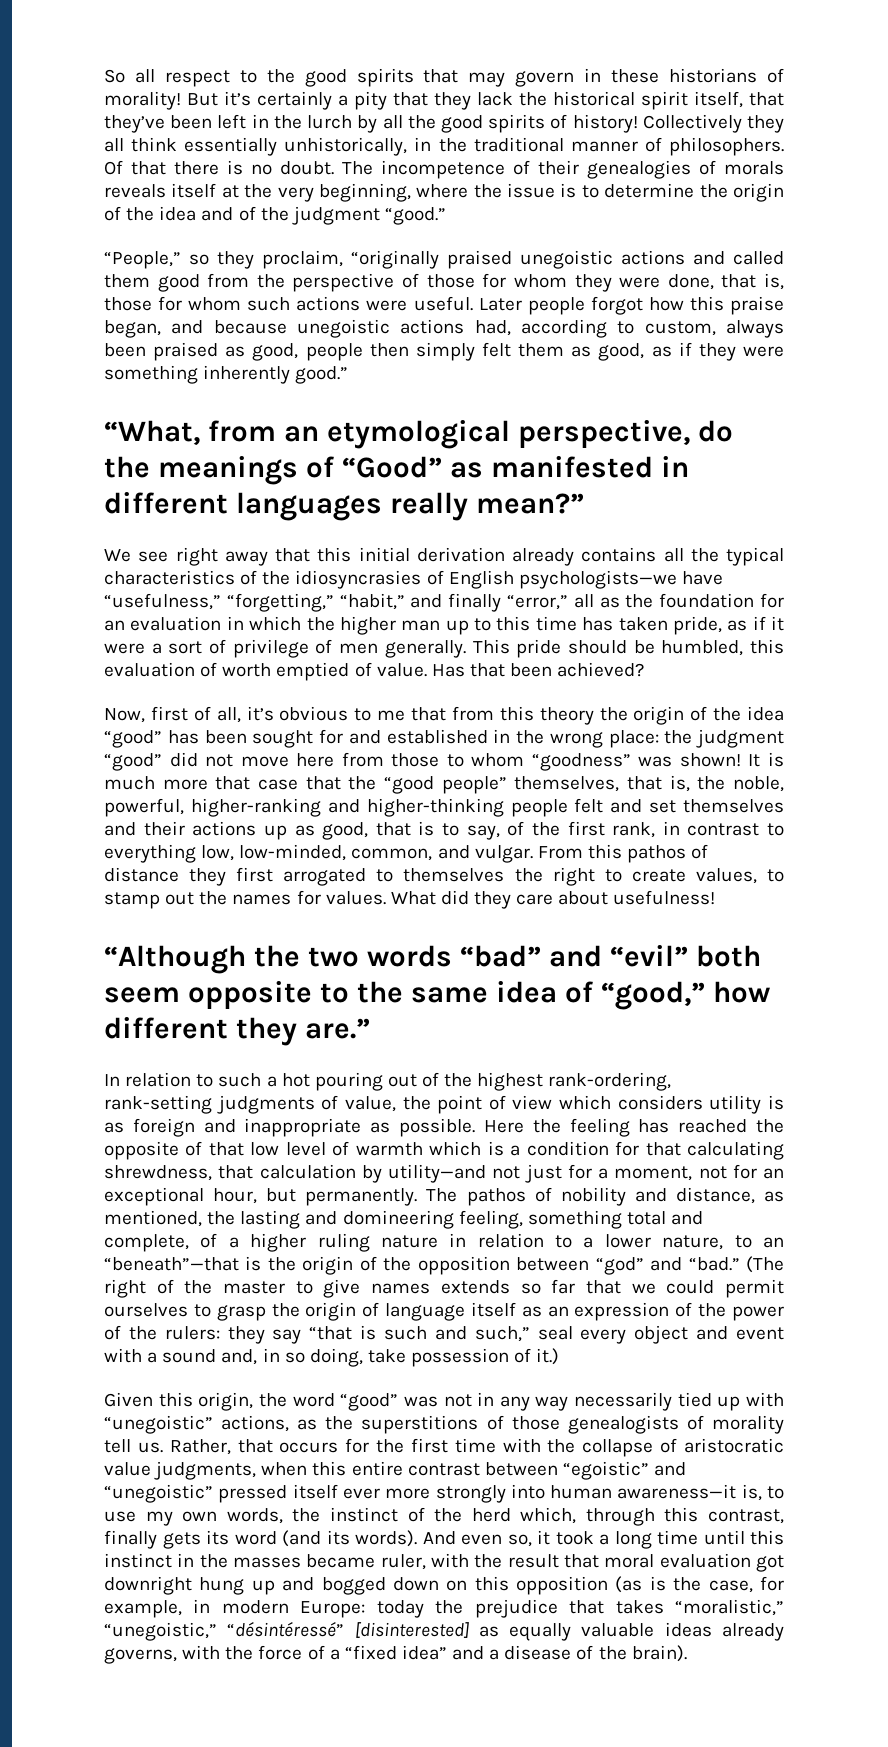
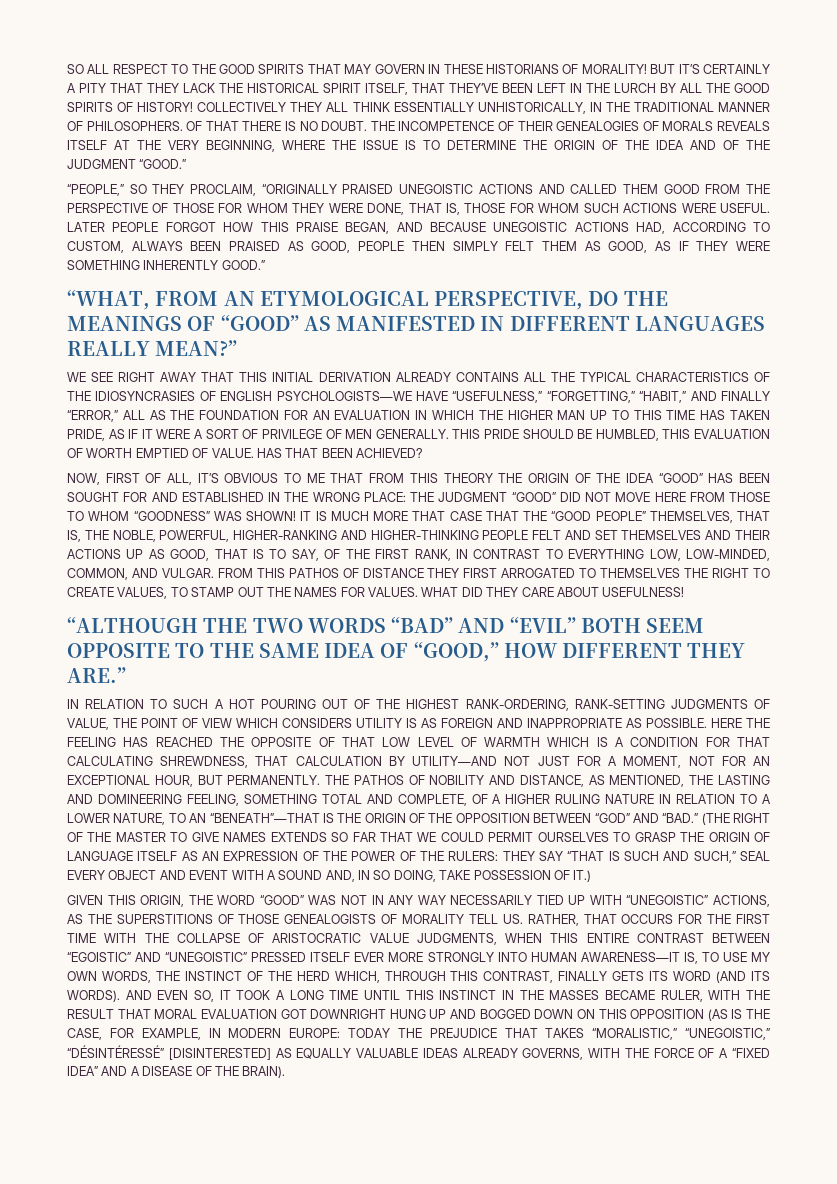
[104,68,784,87] [104,91,784,110] [104,114,784,133] [104,137,785,156] [104,160,784,179] [104,183,784,202] [104,206,446,225] [104,250,784,269] [104,273,784,292] [104,296,785,315] [104,319,784,338] [104,342,784,361] [104,365,349,384] [104,420,733,449] [104,456,689,485] [104,492,584,521] [104,547,784,566] [104,570,723,589] [104,593,784,612] [104,616,784,635] [104,639,784,658] [104,662,645,681] [104,706,784,725] [104,729,784,748] [104,752,785,771] [104,775,784,794] [104,798,784,817] [104,821,784,840] [104,844,709,863] [104,867,784,886] [104,890,716,909] [104,945,761,974] [104,981,770,1010] [104,1017,370,1046] [104,1072,672,1091] [104,1095,784,1114] [104,1118,785,1137] [104,1141,784,1160] [104,1164,784,1183] [104,1187,785,1206] [104,1210,704,1229] [104,1233,784,1252] [104,1256,784,1275] [104,1279,785,1298] [104,1302,784,1321] [104,1325,784,1344] [104,1348,560,1367] [104,1392,784,1411] [104,1415,784,1434] [104,1438,784,1457] [104,1461,687,1480] [104,1484,784,1503] [104,1507,784,1526] [104,1530,784,1549] [104,1553,784,1572] [104,1576,784,1595] [104,1599,785,1618] [104,1621,784,1641] [104,1645,687,1664] So all respect to the good spirits that may govern in these historians of morality! But it’s certainly a pity that they lack the historical spirit itself, that they’ve been left in the lurch by all the good spirits of history! Collectively they all think essentially unhistorically, in the traditional manner of philosophers. Of that there is no doubt. The incompetence of their genealogies of morals reveals itself at the very beginning, where the issue is to determine the origin of the idea and of the judgment “good.” // “People,” so they proclaim, “originally praised unegoistic actions and called them good from the perspective of those for whom they were done, that is, those for whom such actions were useful. Later people forgot how this praise began, and because unegoistic actions had, according to custom, always been praised as good, people then simply felt them as good, as if they were something inherently good.” // “What, from an etymological perspective, do the meanings of “Good” as manifested in different languages really mean?” // We see right away that this initial derivation already contains all the typical characteristics of the idiosyncrasies of English psychologists—we have “usefulness,” “forgetting,” “habit,” and finally “error,” all as the foundation for an evaluation in which the higher man up to this time has taken pride, as if it were a sort of privilege of men generally. This pride should be humbled, this evaluation of worth emptied of value. Has that been achieved? // Now, first of all, it’s obvious to me that from this theory the origin of the idea “good” has been sought for and established in the wrong place: the judgment “good” did not move here from those to whom “goodness” was shown! It is much more that case that the “good people” themselves, that is, the noble, powerful, higher-ranking and higher-thinking people felt and set themselves and their actions up as good, that is to say, of the first rank, in contrast to everything low, low-minded, common, and vulgar. From this pathos of distance they first arrogated to themselves the right to create values, to stamp out the names for values. What did they care about usefulness! // “Although the two words “bad” and “evil” both seem opposite to the same idea of “good,” how different they are.” // In relation to such a hot pouring out of the highest rank-ordering, rank-setting judgments of value, the point of view which considers utility is as foreign and inappropriate as possible. Here the feeling has reached the opposite of that low level of warmth which is a condition for that calculating shrewdness, that calculation by utility—and not just for a moment, not for an exceptional hour, but permanently. The pathos of nobility and distance, as mentioned, the lasting and domineering feeling, something total and complete, of a higher ruling nature in relation to a lower nature, to an “beneath”—that is the origin of the opposition between “god” and “bad.” (The right of the master to give names extends so far that we could permit ourselves to grasp the origin of language itself as an expression of the power of the rulers: they say “that is such and such,” seal every object and event with a sound and, in so doing, take possession of it.) // Given this origin, the word “good” was not in any way necessarily tied up with “unegoistic” actions, as the superstitions of those genealogists of morality tell us. Rather, that occurs for the first time with the collapse of aristocratic value judgments, when this entire contrast between “egoistic” and “unegoistic” pressed itself ever more strongly into human awareness—it is, to use my own words, the instinct of the herd which, through this contrast, finally gets its word (and its words). And even so, it took a long time until this instinct in the masses became ruler, with the result that moral evaluation got downright hung up and bogged down on this opposition (as is the case, for example, in modern Europe: today the prejudice that takes “moralistic,” “unegoistic,” “désintéressé” [disinterested] as equally valuable ideas already governs, with the force of a “fixed idea” and a disease of the brain). -> [67,64,770,74] [67,83,770,95] [67,102,771,114] [67,121,771,131] [67,140,770,152] [67,159,187,169] [67,184,771,196] [67,203,770,215] [67,222,770,234] [67,241,770,253] [67,260,265,270] [67,290,668,310] [67,315,765,331] [67,340,238,356] [67,372,770,382] [67,391,770,403] [67,410,771,422] [67,429,770,441] [67,448,423,458] [67,473,771,485] [67,492,770,502] [67,511,770,523] [67,530,770,542] [67,549,770,561] [67,568,770,580] [67,587,685,599] [67,617,705,633] [67,642,746,662] [67,667,126,683] [67,699,770,711] [67,718,770,730] [67,737,770,747] [67,756,771,768] [67,775,770,787] [67,794,771,806] [67,813,770,825] [67,832,771,842] [67,851,771,863] [67,870,592,882] [67,895,770,907] [67,914,771,926] [67,933,770,945] [67,952,770,964] [67,971,770,983] [67,990,770,1002] [67,1009,770,1021] [67,1028,770,1040] [67,1045,770,1060] [67,1066,286,1078] SO ALL RESPECT TO THE GOOD SPIRITS THAT MAY GOVERN IN THESE HISTORIANS OF MORALITY! BUT IT’S CERTAINLY A PITY THAT THEY LACK THE HISTORICAL SPIRIT ITSELF, THAT THEY’VE BEEN LEFT IN THE LURCH BY ALL THE GOOD SPIRITS OF HISTORY! COLLECTIVELY THEY ALL THINK ESSENTIALLY UNHISTORICALLY, IN THE TRADITIONAL MANNER OF PHILOSOPHERS. OF THAT THERE IS NO DOUBT. THE INCOMPETENCE OF THEIR GENEALOGIES OF MORALS REVEALS ITSELF AT THE VERY BEGINNING, WHERE THE ISSUE IS TO DETERMINE THE ORIGIN OF THE IDEA AND OF THE JUDGMENT “GOOD.” // “PEOPLE,” SO THEY PROCLAIM, “ORIGINALLY PRAISED UNEGOISTIC ACTIONS AND CALLED THEM GOOD FROM THE PERSPECTIVE OF THOSE FOR WHOM THEY WERE DONE, THAT IS, THOSE FOR WHOM SUCH ACTIONS WERE USEFUL. LATER PEOPLE FORGOT HOW THIS PRAISE BEGAN, AND BECAUSE UNEGOISTIC ACTIONS HAD, ACCORDING TO CUSTOM, ALWAYS BEEN PRAISED AS GOOD, PEOPLE THEN SIMPLY FELT THEM AS GOOD, AS IF THEY WERE SOMETHING INHERENTLY GOOD.” // “WHAT, FROM AN ETYMOLOGICAL PERSPECTIVE, DO THE MEANINGS OF “GOOD” AS MANIFESTED IN DIFFERENT LANGUAGES REALLY MEAN?” // WE SEE RIGHT AWAY THAT THIS INITIAL DERIVATION ALREADY CONTAINS ALL THE TYPICAL CHARACTERISTICS OF THE IDIOSYNCRASIES OF ENGLISH PSYCHOLOGISTS—WE HAVE “USEFULNESS,” “FORGETTING,” “HABIT,” AND FINALLY “ERROR,” ALL AS THE FOUNDATION FOR AN EVALUATION IN WHICH THE HIGHER MAN UP TO THIS TIME HAS TAKEN PRIDE, AS IF IT WERE A SORT OF PRIVILEGE OF MEN GENERALLY. THIS PRIDE SHOULD BE HUMBLED, THIS EVALUATION OF WORTH EMPTIED OF VALUE. HAS THAT BEEN ACHIEVED? // NOW, FIRST OF ALL, IT’S OBVIOUS TO ME THAT FROM THIS THEORY THE ORIGIN OF THE IDEA “GOOD” HAS BEEN SOUGHT FOR AND ESTABLISHED IN THE WRONG PLACE: THE JUDGMENT “GOOD” DID NOT MOVE HERE FROM THOSE TO WHOM “GOODNESS” WAS SHOWN! IT IS MUCH MORE THAT CASE THAT THE “GOOD PEOPLE” THEMSELVES, THAT IS, THE NOBLE, POWERFUL, HIGHER-RANKING AND HIGHER-THINKING PEOPLE FELT AND SET THEMSELVES AND THEIR ACTIONS UP AS GOOD, THAT IS TO SAY, OF THE FIRST RANK, IN CONTRAST TO EVERYTHING LOW, LOW-MINDED, COMMON, AND VULGAR. FROM THIS PATHOS OF DISTANCE THEY FIRST ARROGATED TO THEMSELVES THE RIGHT TO CREATE VALUES, TO STAMP OUT THE NAMES FOR VALUES. WHAT DID THEY CARE ABOUT USEFULNESS! // “ALTHOUGH THE TWO WORDS “BAD” AND “EVIL” BOTH SEEM OPPOSITE TO THE SAME IDEA OF “GOOD,” HOW DIFFERENT THEY ARE.” // IN RELATION TO SUCH A HOT POURING OUT OF THE HIGHEST RANK-ORDERING, RANK-SETTING JUDGMENTS OF VALUE, THE POINT OF VIEW WHICH CONSIDERS UTILITY IS AS FOREIGN AND INAPPROPRIATE AS POSSIBLE. HERE THE FEELING HAS REACHED THE OPPOSITE OF THAT LOW LEVEL OF WARMTH WHICH IS A CONDITION FOR THAT CALCULATING SHREWDNESS, THAT CALCULATION BY UTILITY—AND NOT JUST FOR A MOMENT, NOT FOR AN EXCEPTIONAL HOUR, BUT PERMANENTLY. THE PATHOS OF NOBILITY AND DISTANCE, AS MENTIONED, THE LASTING AND DOMINEERING FEELING, SOMETHING TOTAL AND COMPLETE, OF A HIGHER RULING NATURE IN RELATION TO A LOWER NATURE, TO AN “BENEATH”—THAT IS THE ORIGIN OF THE OPPOSITION BETWEEN “GOD” AND “BAD.” (THE RIGHT OF THE MASTER TO GIVE NAMES EXTENDS SO FAR THAT WE COULD PERMIT OURSELVES TO GRASP THE ORIGIN OF LANGUAGE ITSELF AS AN EXPRESSION OF THE POWER OF THE RULERS: THEY SAY “THAT IS SUCH AND SUCH,” SEAL EVERY OBJECT AND EVENT WITH A SOUND AND, IN SO DOING, TAKE POSSESSION OF IT.) // GIVEN THIS ORIGIN, THE WORD “GOOD” WAS NOT IN ANY WAY NECESSARILY TIED UP WITH “UNEGOISTIC” ACTIONS, AS THE SUPERSTITIONS OF THOSE GENEALOGISTS OF MORALITY TELL US. RATHER, THAT OCCURS FOR THE FIRST TIME WITH THE COLLAPSE OF ARISTOCRATIC VALUE JUDGMENTS, WHEN THIS ENTIRE CONTRAST BETWEEN “EGOISTIC” AND “UNEGOISTIC” PRESSED ITSELF EVER MORE STRONGLY INTO HUMAN AWARENESS—IT IS, TO USE MY OWN WORDS, THE INSTINCT OF THE HERD WHICH, THROUGH THIS CONTRAST, FINALLY GETS ITS WORD (AND ITS WORDS). AND EVEN SO, IT TOOK A LONG TIME UNTIL THIS INSTINCT IN THE MASSES BECAME RULER, WITH THE RESULT THAT MORAL EVALUATION GOT DOWNRIGHT HUNG UP AND BOGGED DOWN ON THIS OPPOSITION (AS IS THE CASE, FOR EXAMPLE, IN MODERN EUROPE: TODAY THE PREJUDICE THAT TAKES “MORALISTIC,” “UNEGOISTIC,” “DÉSINTÉRESSÉ” [DISINTERESTED] AS EQUALLY VALUABLE IDEAS ALREADY GOVERNS, WITH THE FORCE OF A “FIXED IDEA” AND A DISEASE OF THE BRAIN).

